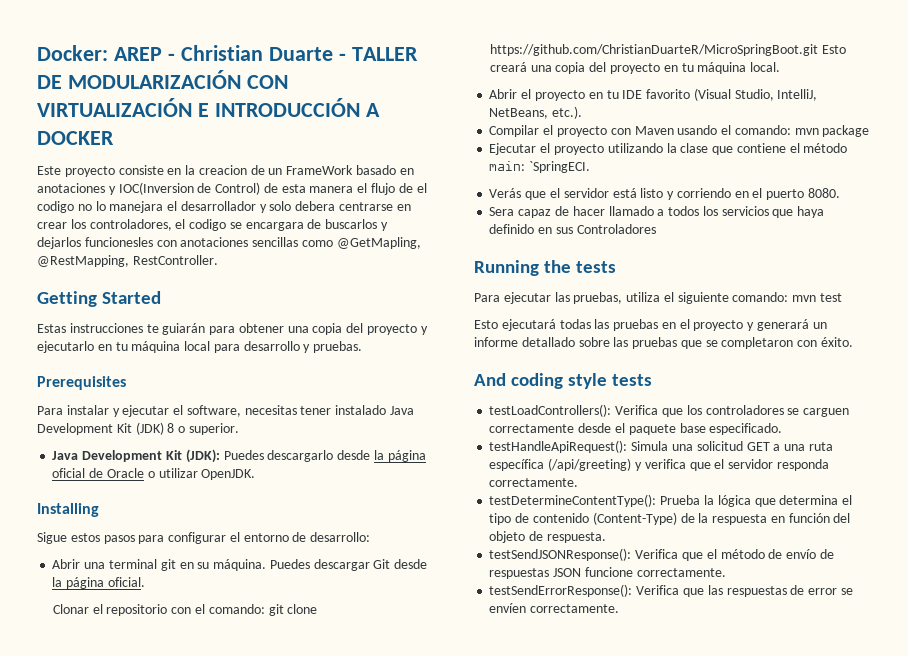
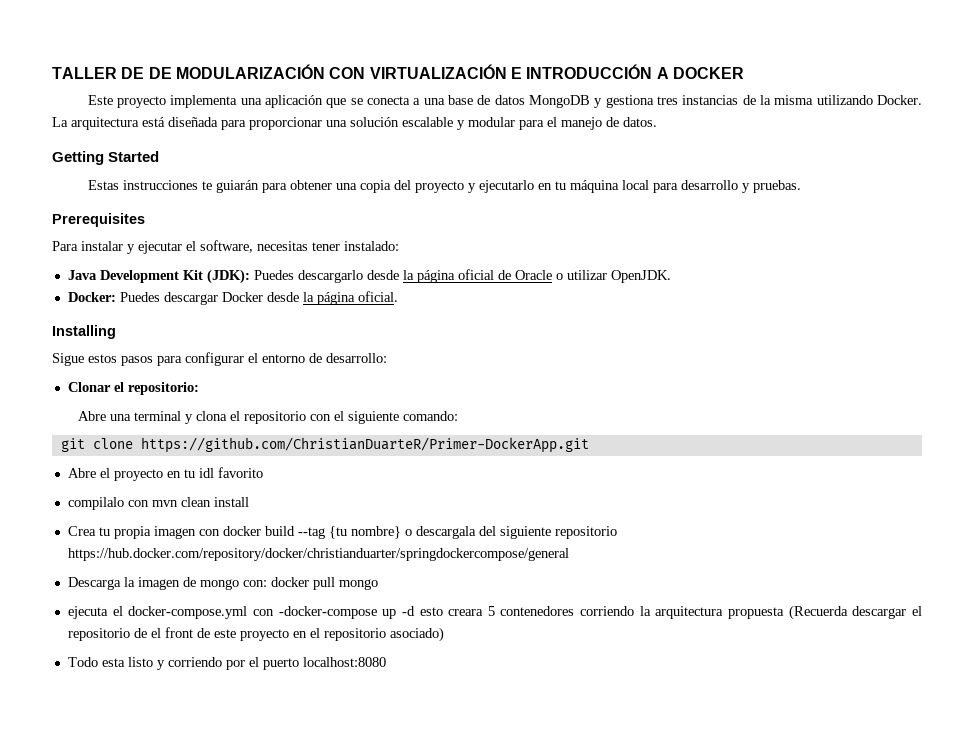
[37,45,346,61] Docker: AREP - Christian Duarte - -> (52, 73) none
(62, 82) none -> [148,67,172,79] DE
[118,165,414,175] [37,182,427,195] [37,201,411,213] [37,219,389,231] [37,237,421,249] [37,255,218,267] consiste en la creacion de un FrameWork basado en anotaciones y IOC(Inversion de Control) de esta manera el flujo de el codigo no lo manejara el desarrollador y solo debera centrarse en crear los controladores, el codigo se encargara de buscarlos y dejarlos funcionesles con anotaciones sencillas como @GetMapling, @RestMapping, RestController. -> [170,95,923,108] [52,117,657,130] implementa una aplicación que se conecta a una base de datos MongoDB y gestiona tres instancias de la misma utilizando Docker. La arquitectura está diseñada para proporcionar una solución escalable y modular para el manejo de datos.
[335,405,415,415] [37,422,239,435] instalado Java Development Kit (JDK) 8 o superior. -> [344,241,399,251] instalado:
(256, 474) none -> [67,291,398,305] // Docker: Puedes descargar Docker desde la página oficial.
[52,559,428,571] [52,577,145,589] [52,604,89,614] Abrir una terminal git en su máquina. Puedes descargar Git desde la página oficial. // Clonar -> [67,382,199,395] [77,411,227,424] Clonar el repositorio: // Abre una terminal y clona
[208,604,265,614] comando: -> [347,411,458,424] siguiente comando: //
[489,44,846,56] [489,62,781,74] [489,89,518,99] https://github.com/ChristianDuarteR/MicroSpringBoot.git Esto creará una copia del proyecto en tu máquina local. // Abrir -> [140,437,589,453] [67,468,96,478] https://github.com/ChristianDuarteR/Primer-DockerApp.git // Abre
[622,90,643,99] IDE -> [198,468,214,478] idl
[693,88,818,101] [489,106,583,119] [489,125,870,137] [489,143,848,155] [489,161,591,173] [489,188,637,200] (Visual Studio, IntelliJ, NetBeans, etc.). // Compilar el proyecto con Maven usando el comando: mvn package // Ejecutar el proyecto utilizando la clase que contiene el método main: `SpringECI. // Verás que el servidor está -> [67,497,249,510] [67,526,617,539] [67,548,569,561] [67,577,378,590] [67,605,922,620] [67,627,444,642] [67,657,125,667] // compilalo con mvn clean install // Crea tu propia imagen con docker build --tag {tu nombre} o descargala del siguiente repositorio https://hub.docker.com/repository/docker/christianduarter/springdockercompose/general // Descarga la imagen de mongo con: docker pull mongo // ejecuta el docker-compose.yml con -docker-compose up -d esto creara 5 contenedores corriendo la arquitectura propuesta (Recuerda descargar el repositorio de el front de este proyecto en el repositorio asociado) // Todo esta
[734,191,749,198] en -> [225,660,245,670] por
[807,188,840,198] [489,206,825,218] [489,224,656,234] [474,260,617,276] [474,292,843,304] [474,319,827,331] [474,337,854,349] [474,373,653,389] [489,404,850,417] [489,423,783,435] [489,440,833,453] [489,458,829,471] [489,478,579,487] [489,494,853,507] [489,512,851,525] [489,531,606,543] [489,548,834,561] [489,567,726,579] [489,584,853,597] [489,603,620,613] 8080. // Sera capaz de hacer llamado a todos los servicios que haya definido en sus Controladores // Running the tests // Para ejecutar las pruebas, utiliza el siguiente comando: mvn test // Esto ejecutará todas las pruebas en el proyecto y generará un informe detallado sobre las pruebas que se completaron con éxito. // And coding style tests // testLoadControllers(): Verifica que los controladores se carguen correctamente desde el paquete base especificado. // testHandleApiRequest(): Simula una solicitud GET a una ruta específica (/api/greeting) y verifica que el servidor responda correctamente. // testDetermineContentType(): Prueba la lógica que determina el tipo de contenido (Content-Type) de la respuesta en función del objeto de respuesta. // testSendJSONResponse(): Verifica que el método de envío de respuestas JSON funcione correctamente. // testSendErrorResponse(): Verifica que las respuestas de error se envíen correctamente. -> [302,657,386,667] localhost:8080

